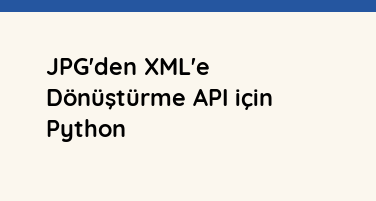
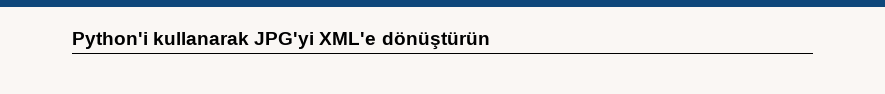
[46,57,210,75] [46,88,273,110] [46,119,126,142] JPG'den XML'e Dönüştürme API için Python -> [72,32,490,50] Python'i kullanarak JPG'yi XML'e dönüştürün

